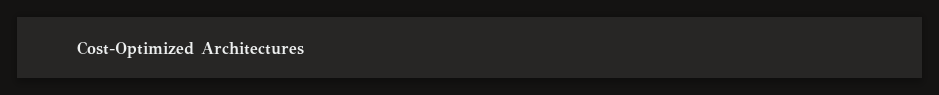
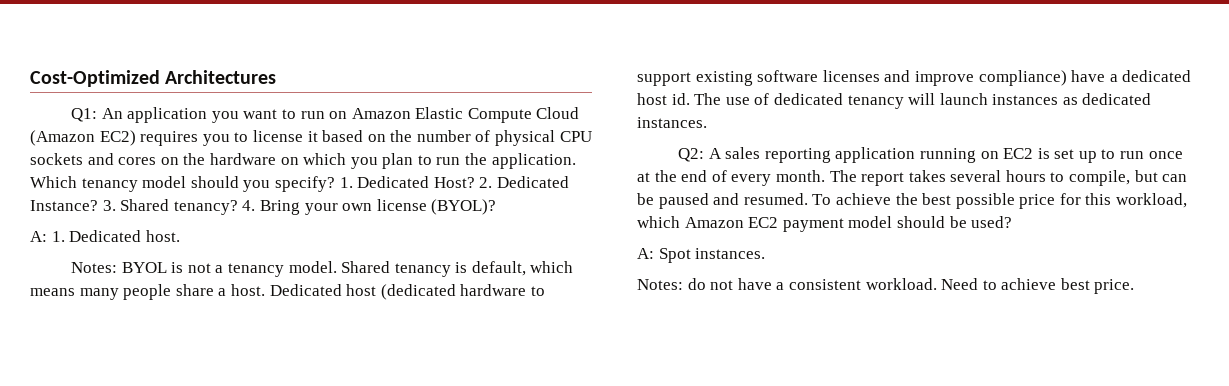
(304, 48) none -> [70,107,580,123] [30,130,592,146] [30,153,576,169] [30,176,569,192] [30,199,497,215] [30,230,180,242] [70,261,574,277] [30,284,545,300] [637,70,1192,86] [637,93,1152,109] [637,117,707,128] [677,147,1183,163] [637,170,1188,186] [637,193,1188,209] [637,216,1013,232] [637,248,766,263] [637,278,1135,294] // Q1: An application you want to run on Amazon Elastic Compute Cloud (Amazon EC2) requires you to license it based on the number of physical CPU sockets and cores on the hardware on which you plan to run the application. Which tenancy model should you specify? 1. Dedicated Host? 2. Dedicated Instance? 3. Shared tenancy? 4. Bring your own license (BYOL)? // A: 1. Dedicated host. // Notes: BYOL is not a tenancy model. Shared tenancy is default, which means many people share a host. Dedicated host (dedicated hardware to support existing software licenses and improve compliance) have a dedicated host id. The use of dedicated tenancy will launch instances as dedicated instances. // Q2: A sales reporting application running on EC2 is set up to run once at the end of every month. The report takes several hours to compile, but can be paused and resumed. To achieve the best possible price for this workload, which Amazon EC2 payment model should be used? // A: Spot instances. // Notes: do not have a consistent workload. Need to achieve best price.

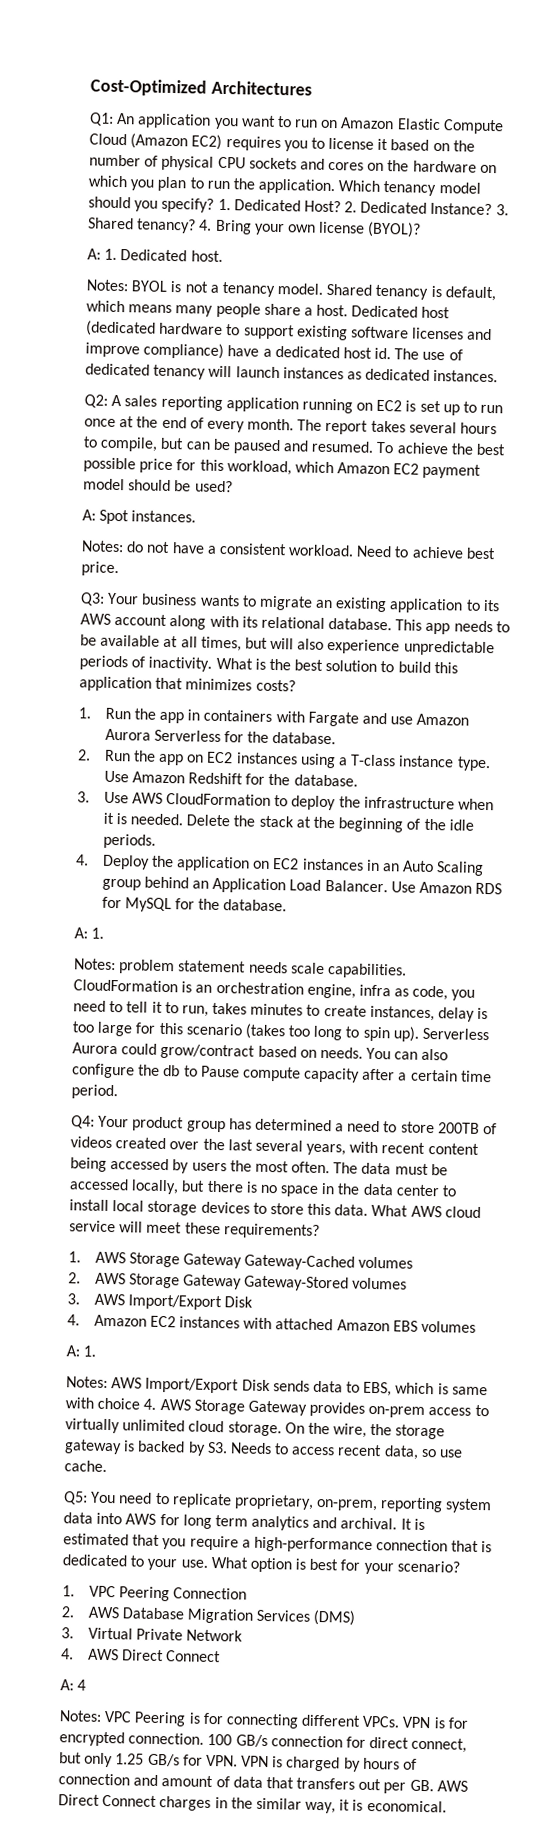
(1135, 286) none -> [80,592,500,614] [80,613,510,635] [80,634,495,657] [79,655,458,674] [79,676,296,692] [78,707,470,727] [104,728,337,745] [77,749,491,772] [103,770,358,787] [77,791,494,811] [102,812,474,833] [102,833,156,849] [76,854,485,876] [101,876,503,895] [101,896,288,913] [74,927,105,939] [74,958,407,979] [73,979,476,1001] [73,1000,489,1022] [72,1021,490,1042] [72,1042,449,1061] [72,1063,492,1083] [71,1084,118,1100] [71,1115,498,1135] [70,1136,479,1156] [70,1157,448,1176] [69,1178,458,1197] [69,1199,481,1218] [69,1220,320,1239] [68,1251,414,1271] [68,1272,408,1292] [67,1293,254,1311] [67,1314,476,1333] [66,1345,97,1357] [66,1376,488,1397] [65,1397,489,1418] [65,1418,446,1440] [64,1439,464,1460] [64,1460,107,1472] [63,1491,493,1514] [63,1512,425,1531] [63,1533,493,1554] [62,1554,460,1575] [62,1585,248,1602] [61,1606,357,1626] [61,1627,244,1642] [61,1648,222,1663] [60,1679,87,1691] [59,1710,469,1729] [59,1731,468,1753] [59,1752,418,1772] [58,1773,468,1794] [58,1794,447,1814] // Q3: Your business wants to migrate an existing application to its AWS account along with its relational database. This app needs to be available at all times, but will also experience unpredictable periods of inactivity. What is the best solution to build this application that minimizes costs? // 1. Run the app in containers with Fargate and use Amazon Aurora Serverless for the database. // 2. Run the app on EC2 instances using a T-class instance type. Use Amazon Redshift for the database. // 3. Use AWS CloudFormation to deploy the infrastructure when it is needed. Delete the stack at the beginning of the idle periods. // 4. Deploy the application on EC2 instances in an Auto Scaling group behind an Application Load Balancer. Use Amazon RDS for MySQL for the database. // A: 1. // Notes: problem statement needs scale capabilities. CloudFormation is an orchestration engine, infra as code, you need to tell it to run, takes minutes to create instances, delay is too large for this scenario (takes too long to spin up). Serverless Aurora could grow/contract based on needs. You can also configure the db to Pause compute capacity after a certain time period. // Q4: Your product group has determined a need to store 200TB of videos created over the last several years, with recent content being accessed by users the most often. The data must be accessed locally, but there is no space in the data center to install local storage devices to store this data. What AWS cloud service will meet these requirements? // 1. AWS Storage Gateway Gateway-Cached volumes // 2. AWS Storage Gateway Gateway-Stored volumes // 3. AWS Import/Export Disk // 4. Amazon EC2 instances with attached Amazon EBS volumes // A: 1. // Notes: AWS Import/Export Disk sends data to EBS, which is same with choice 4. AWS Storage Gateway provides on-prem access to virtually unlimited cloud storage. On the wire, the storage gateway is backed by S3. Needs to access recent data, so use cache. // Q5: You need to replicate proprietary, on-prem, reporting system data into AWS for long term analytics and archival. It is estimated that you require a high-performance connection that is dedicated to your use. What option is best for your scenario? // 1. VPC Peering Connection // 2. AWS Database Migration Services (DMS) // 3. Virtual Private Network // 4. AWS Direct Connect // A: 4 // Notes: VPC Peering is for connecting different VPCs. VPN is for encrypted connection. 100 GB/s connection for direct connect, but only 1.25 GB/s for VPN. VPN is charged by hours of connection and amount of data that transfers out per GB. AWS Direct Connect charges in the similar way, it is economical.

